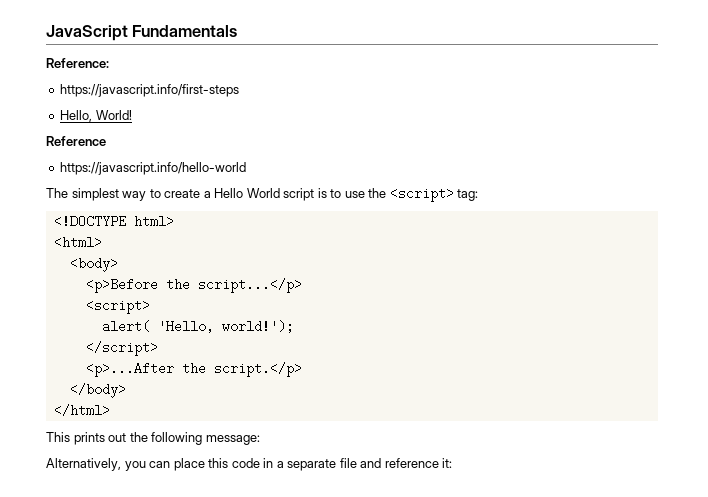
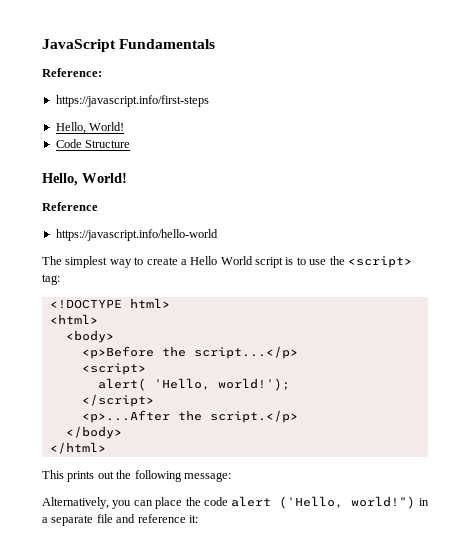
(132, 115) none -> [55,139,131,148] [42,173,127,186] // Code Structure // Hello, World!
[208,458,260,468] this code -> [185,496,416,509] the code alert ('Hello, world!")

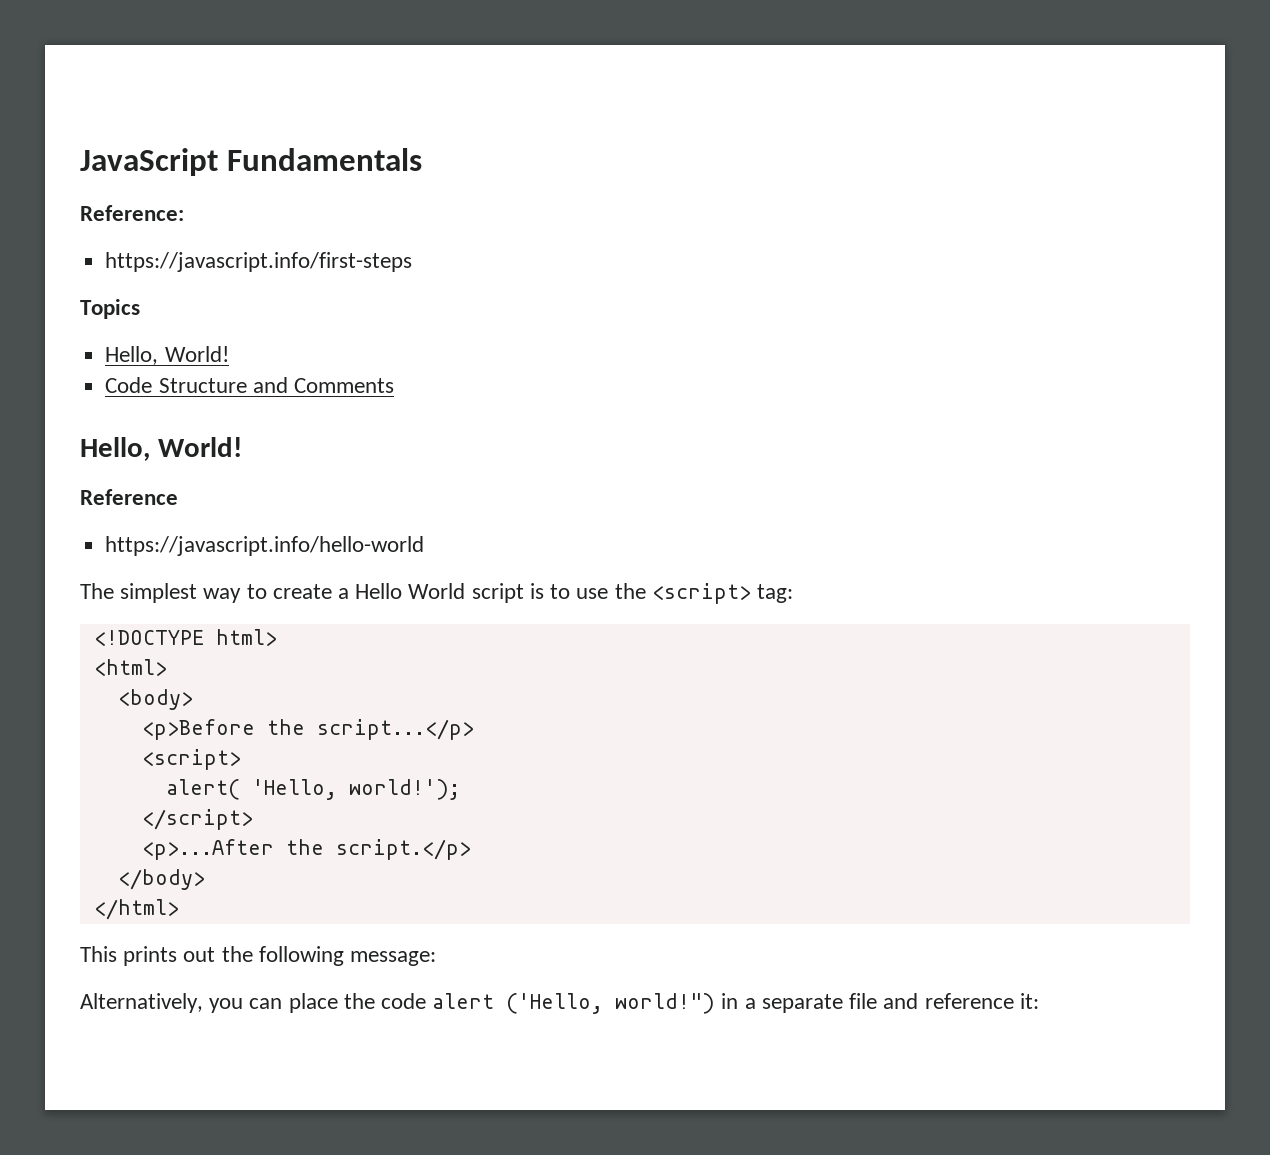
(209, 101) none -> [80,299,140,319] // Topics
(131, 144) none -> [252,377,394,393] and Comments

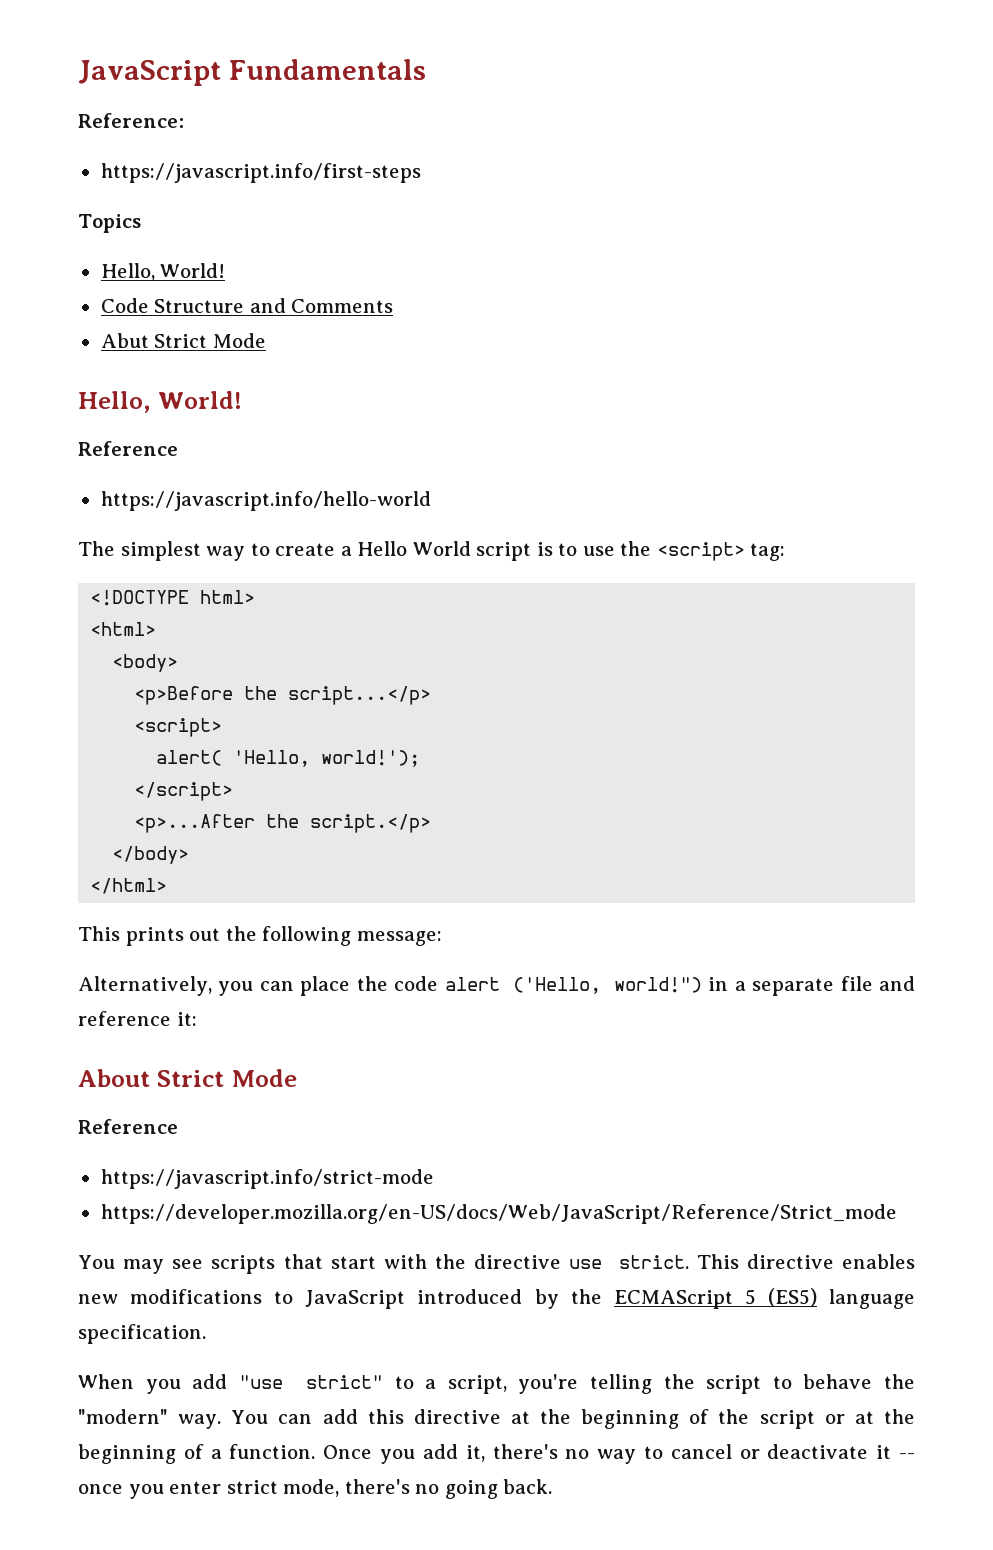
(394, 385) none -> [100,333,266,348] // Abut Strict Mode
(1039, 1001) none -> [78,1069,297,1087] [78,1119,178,1134] [100,1169,434,1189] [100,1204,897,1224] [78,1254,916,1274] [78,1288,916,1309] [78,1324,206,1344] [78,1374,916,1394] [78,1409,915,1429] [78,1444,915,1464] [78,1479,553,1499] // About Strict Mode // Reference // https://javascript.info/strict-mode // https://developer.mozilla.org/en-US/docs/Web/JavaScript/Reference/Strict_mode // You may see scripts that start with the directive use strict. This directive enables new modifications to JavaScript introduced by the ECMAScript 5 (ES5) language specification. // When you add "use strict" to a script, you're telling the script to behave the "modern" way. You can add this directive at the beginning of the script or at the beginning of a function. Once you add it, there's no way to cancel or deactivate it -- once you enter strict mode, there's no going back.

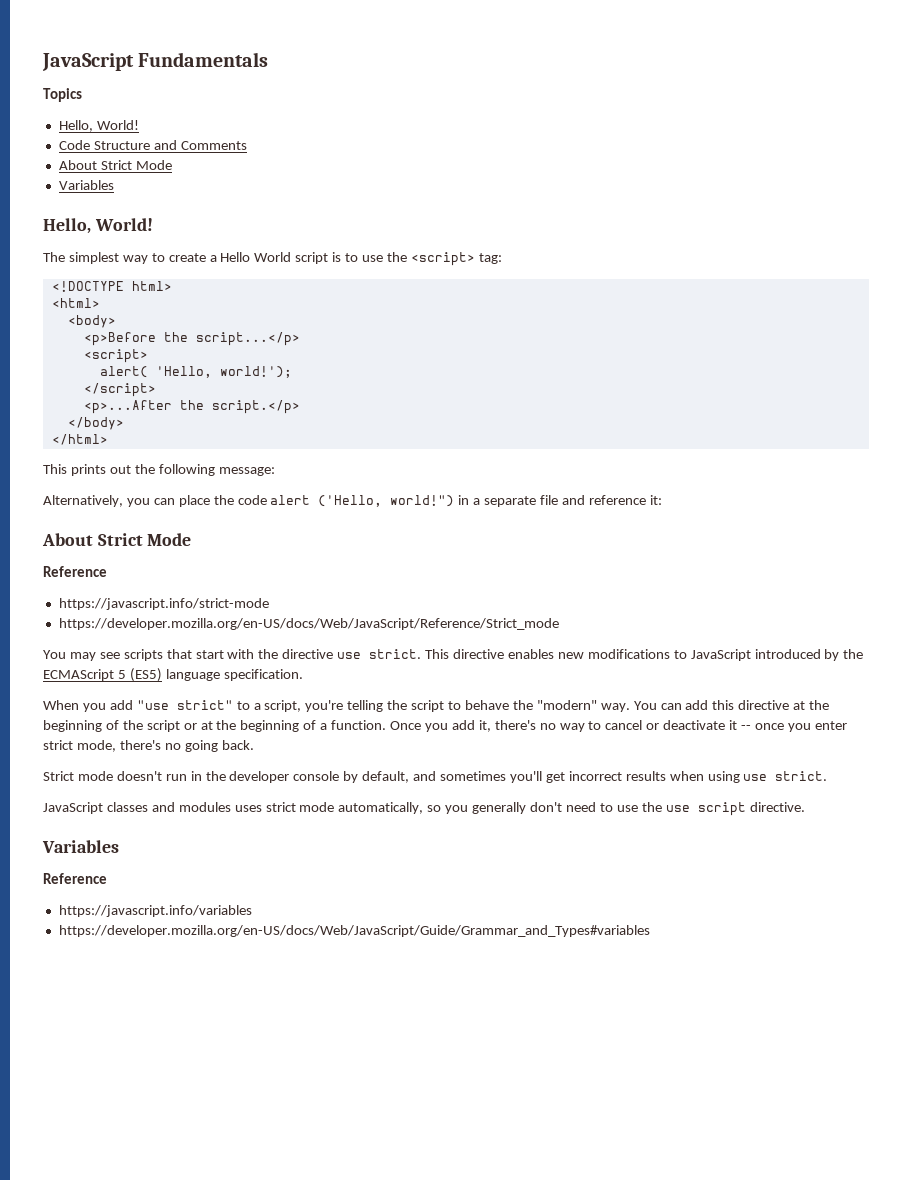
[78,113,184,128] [100,163,421,183] // Reference: // https://javascript.info/first-steps -> (269, 59) none
[100,333,266,348] [78,391,242,413] [78,441,178,456] [100,491,431,511] Abut Strict Mode // Hello, World! // Reference // https://javascript.info/hello-world -> [58,160,172,170] [58,180,114,190] [43,218,153,234] About Strict Mode // Variables // Hello, World!
(553, 1486) none -> [43,771,828,783] [43,802,805,816] [42,840,119,853] [43,873,107,884] [58,905,252,917] [58,925,650,937] // Strict mode doesn't run in the developer console by default, and sometimes you'll get incorrect results when using use strict. // JavaScript classes and modules uses strict mode automatically, so you generally don't need to use the use script directive. // Variables // Reference // https://javascript.info/variables // https://developer.mozilla.org/en-US/docs/Web/JavaScript/Guide/Grammar_and_Types#variables

